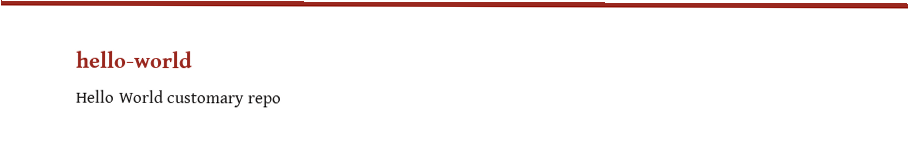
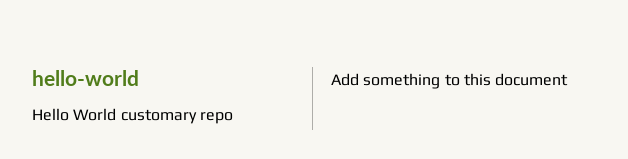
(281, 101) none -> [331,73,569,89] // Add something to this document

